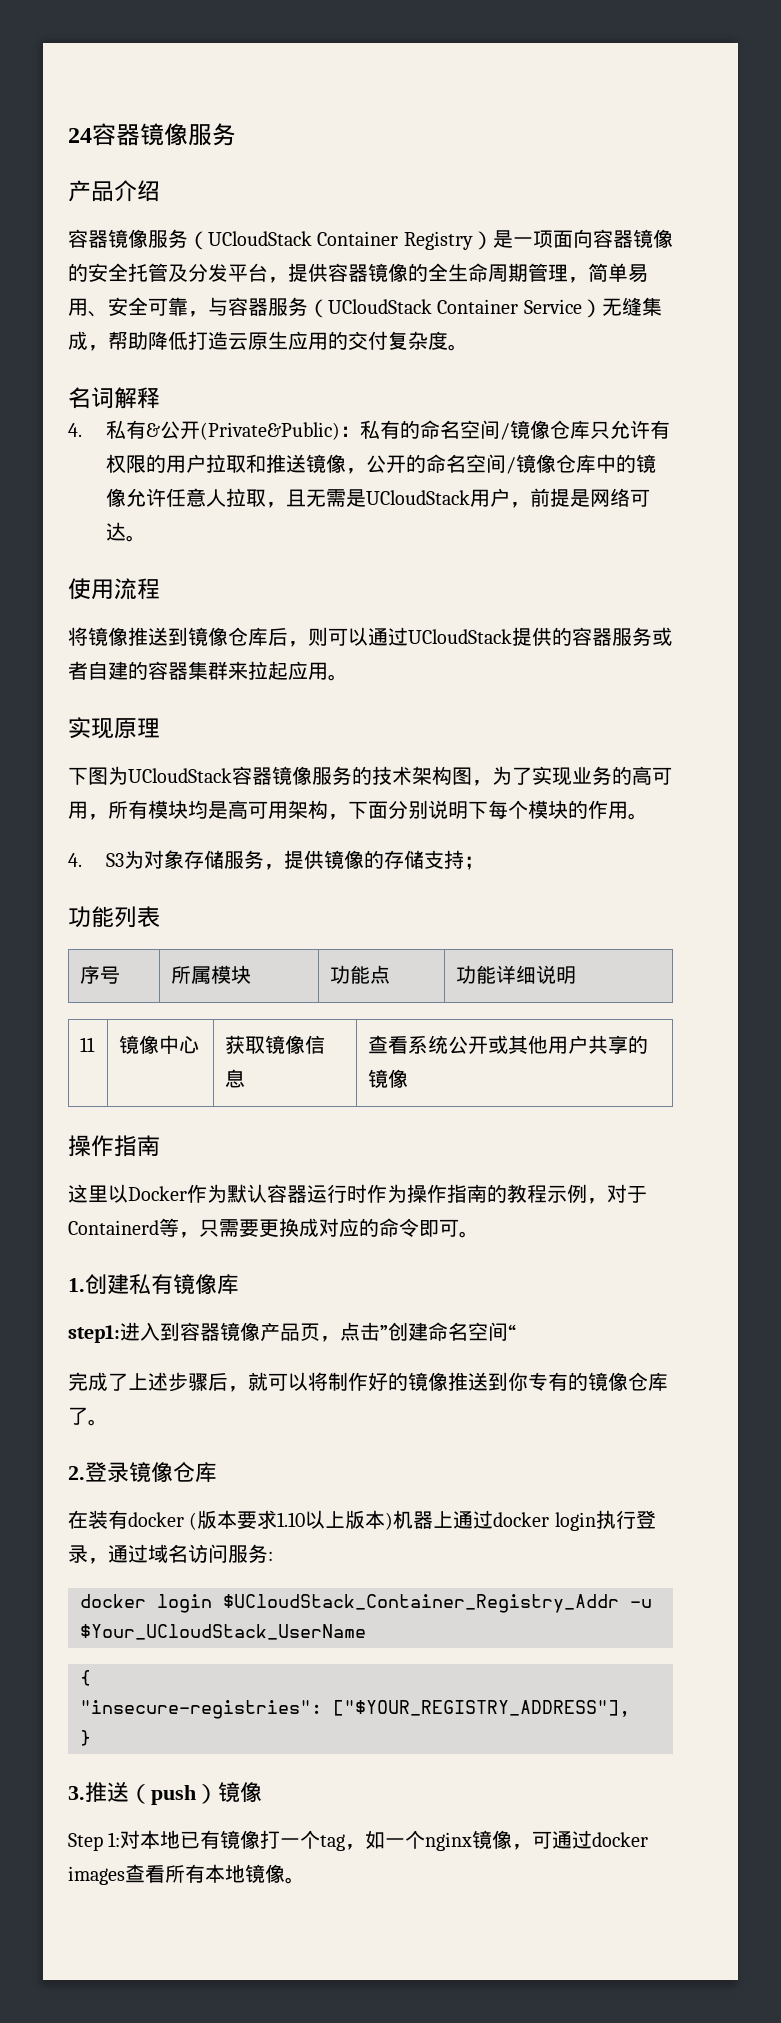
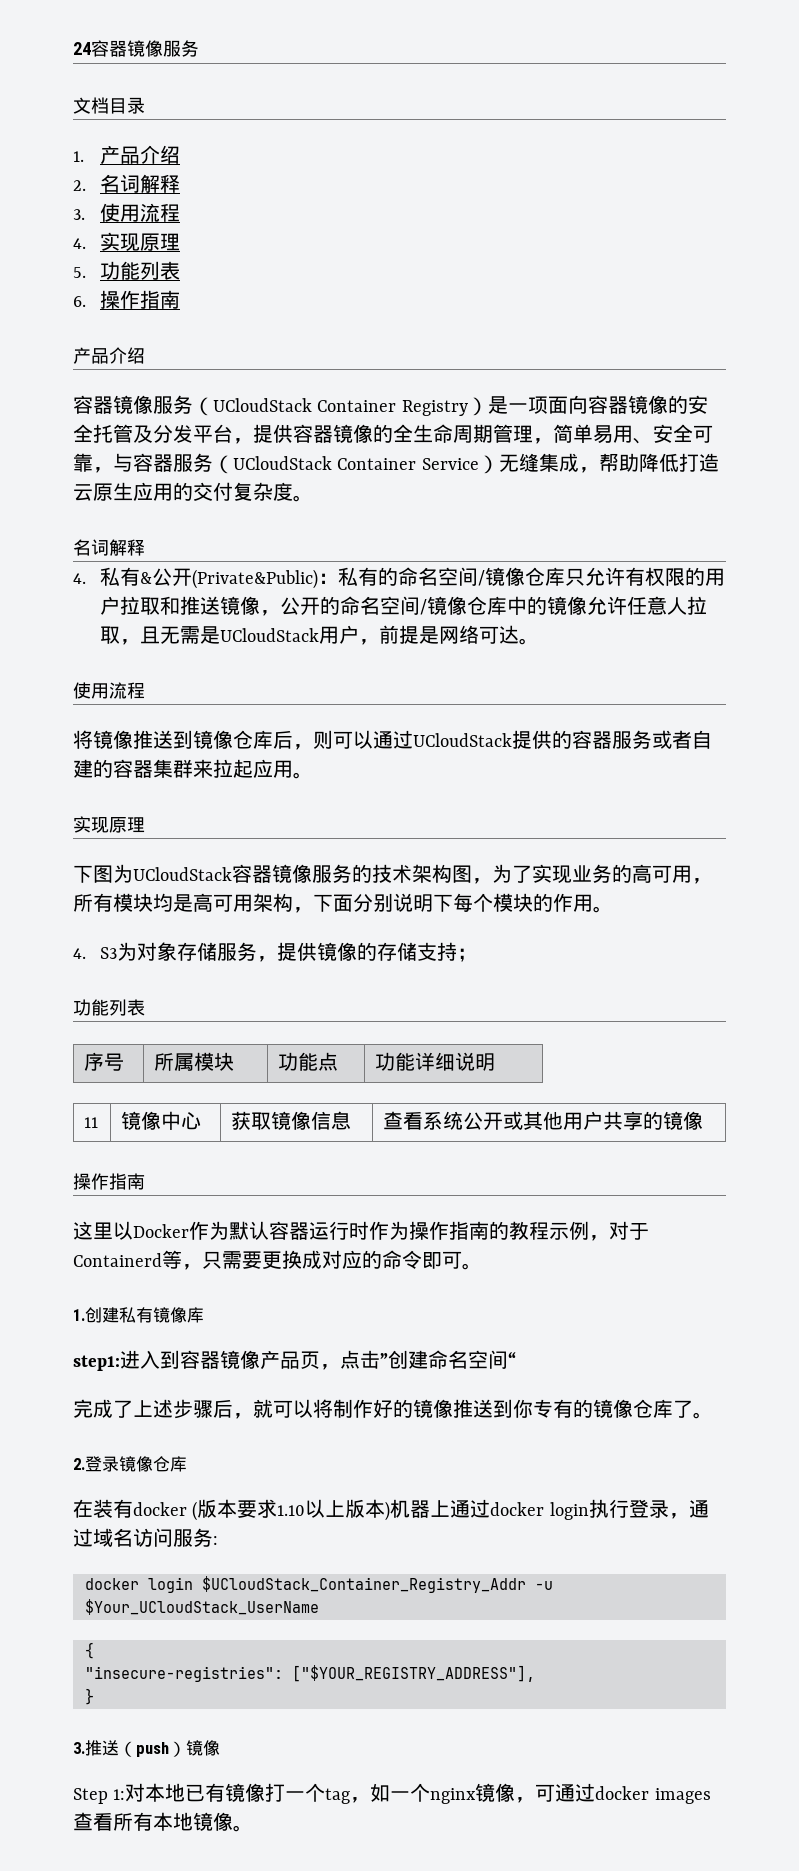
(236, 134) none -> [73,97,145,114] [73,145,181,164] [73,174,181,193] [73,203,181,222] [73,232,181,252] [73,261,181,280] [73,290,181,309] // 文档目录 // 1.产品介绍 // 2.名词解释 // 3.使用流程 // 4.实现原理 // 5.功能列表 // 6.操作指南

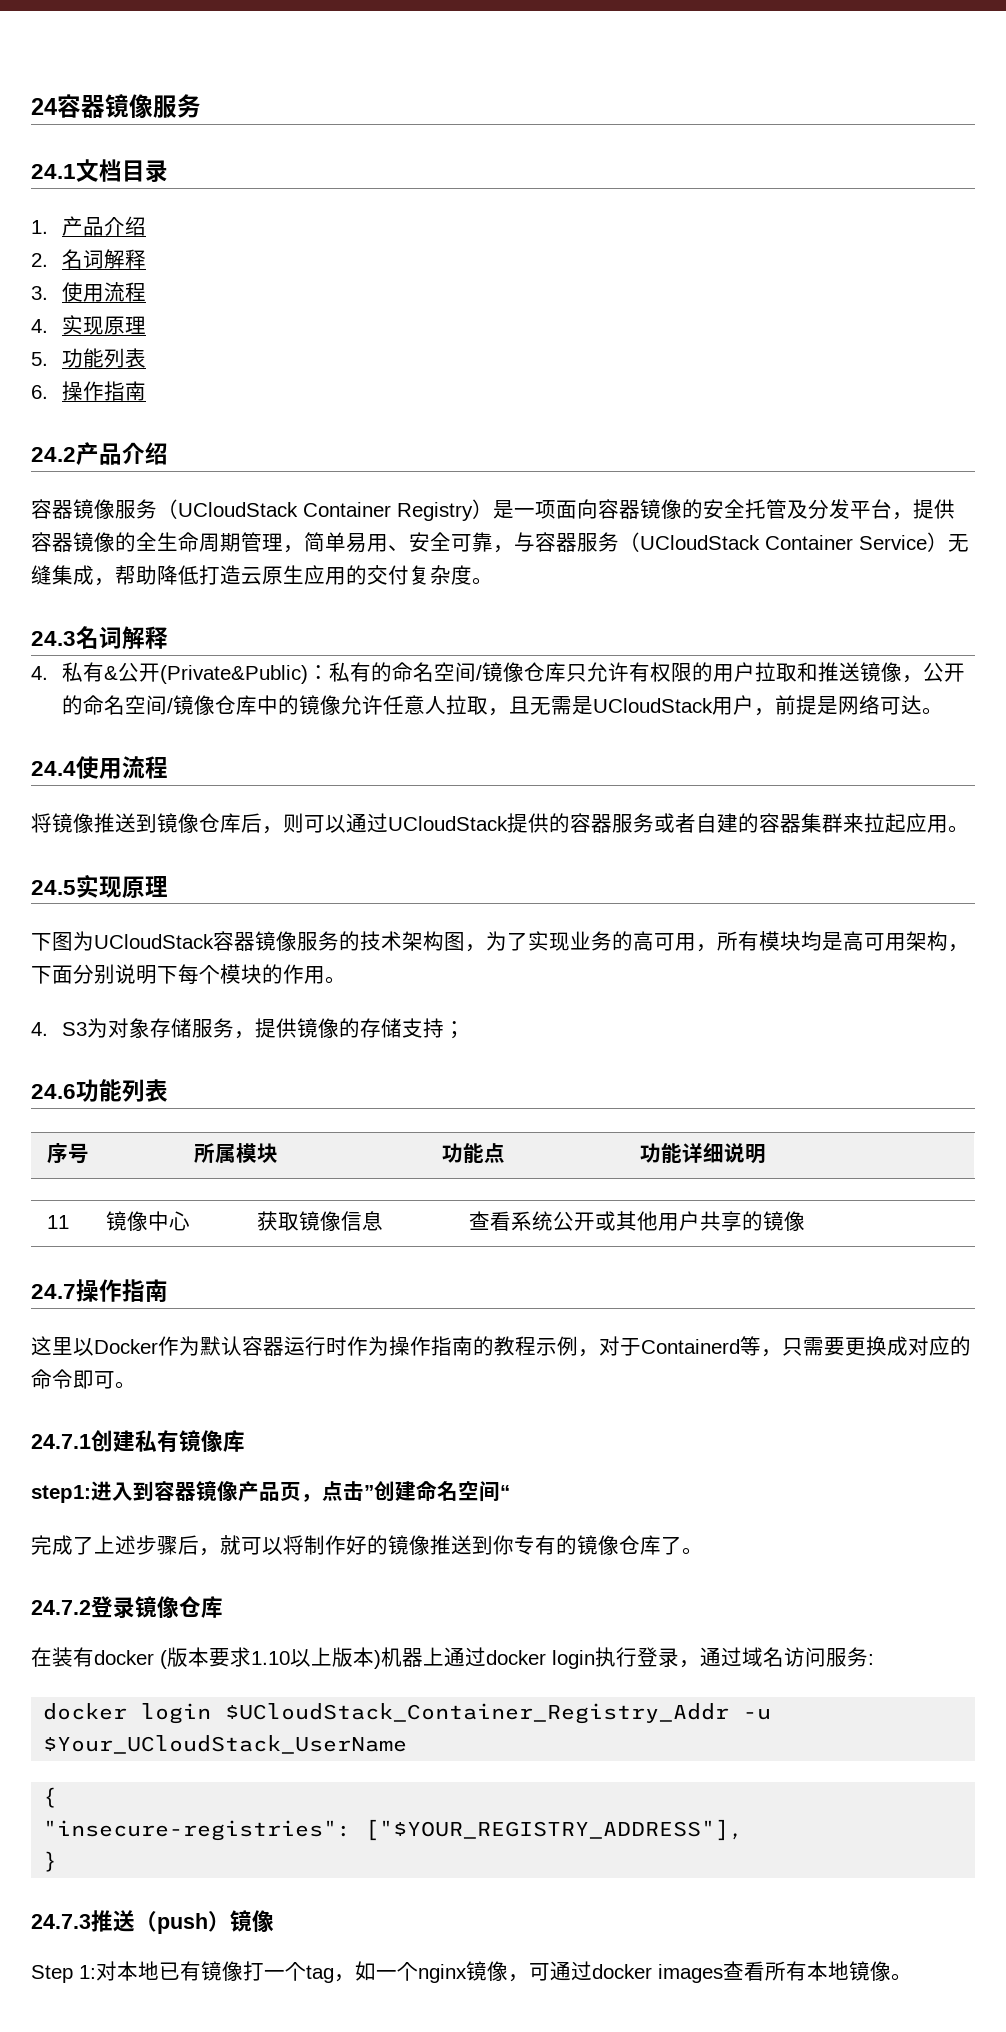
(199, 48) none -> [31,164,76,179] 24.1
(181, 299) none -> [31,447,76,462] 24.2
(313, 498) none -> [31,631,76,646] 24.3
(540, 641) none -> [31,761,76,776] 24.4
(313, 775) none -> [31,880,76,895] 24.5
(478, 955) none -> [31,1084,76,1099] 24.6
(704, 1120) none -> [31,1284,76,1299] 24.7
[73,1309,85,1321] 1. -> [31,1434,91,1449] 24.7.1
[73,1458,85,1470] 2. -> [31,1600,91,1615] 24.7.2
[73,1742,85,1754] 3. -> [31,1914,91,1929] 24.7.3

